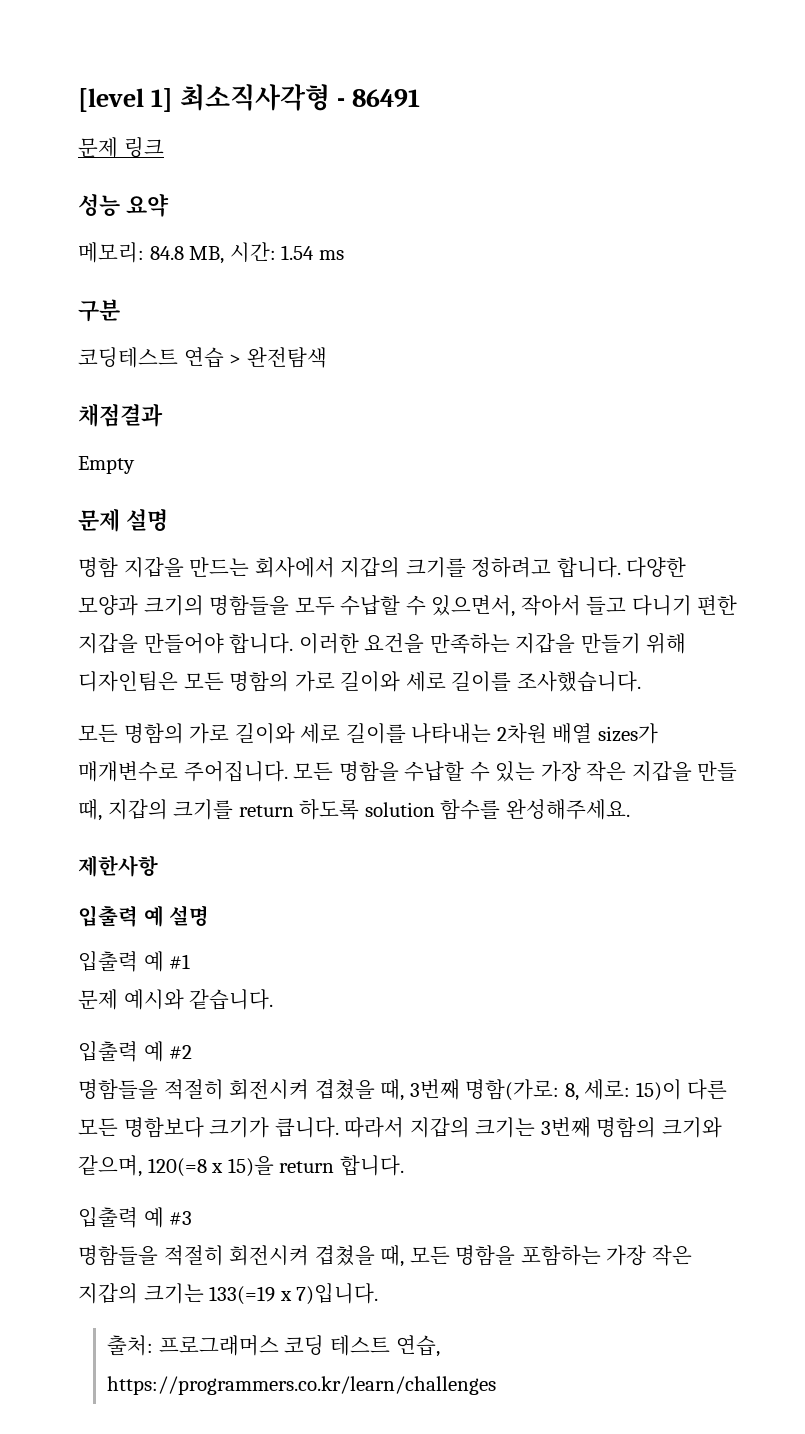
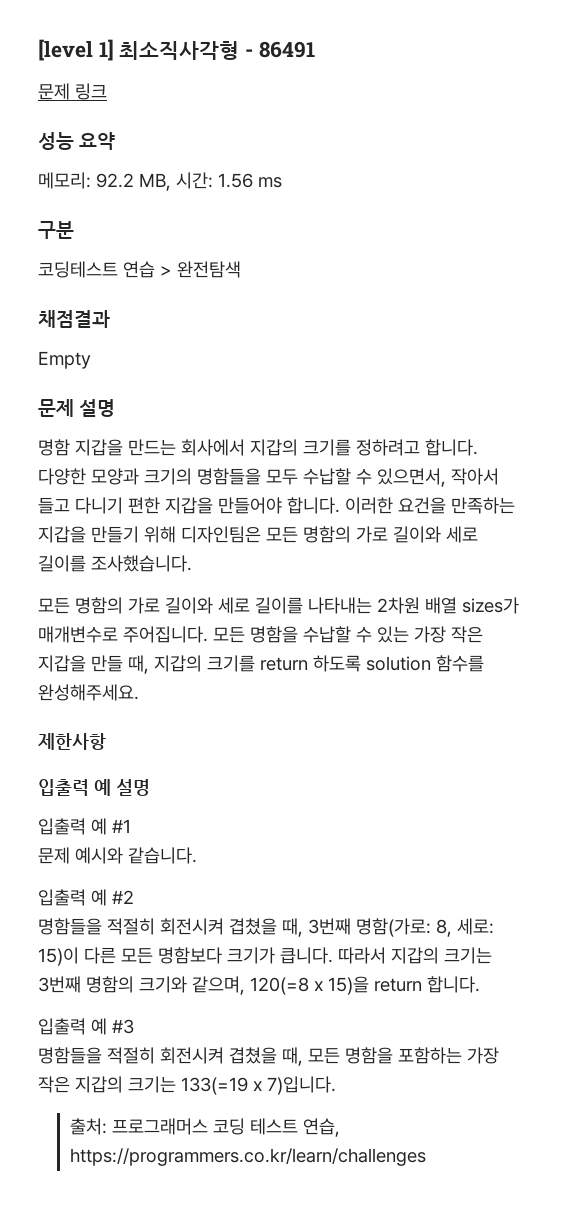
[149,246,184,260] 84.8 -> [96,173,134,188] 92.2
[281,245,315,260] 1.54 -> [218,173,253,188] 1.56

